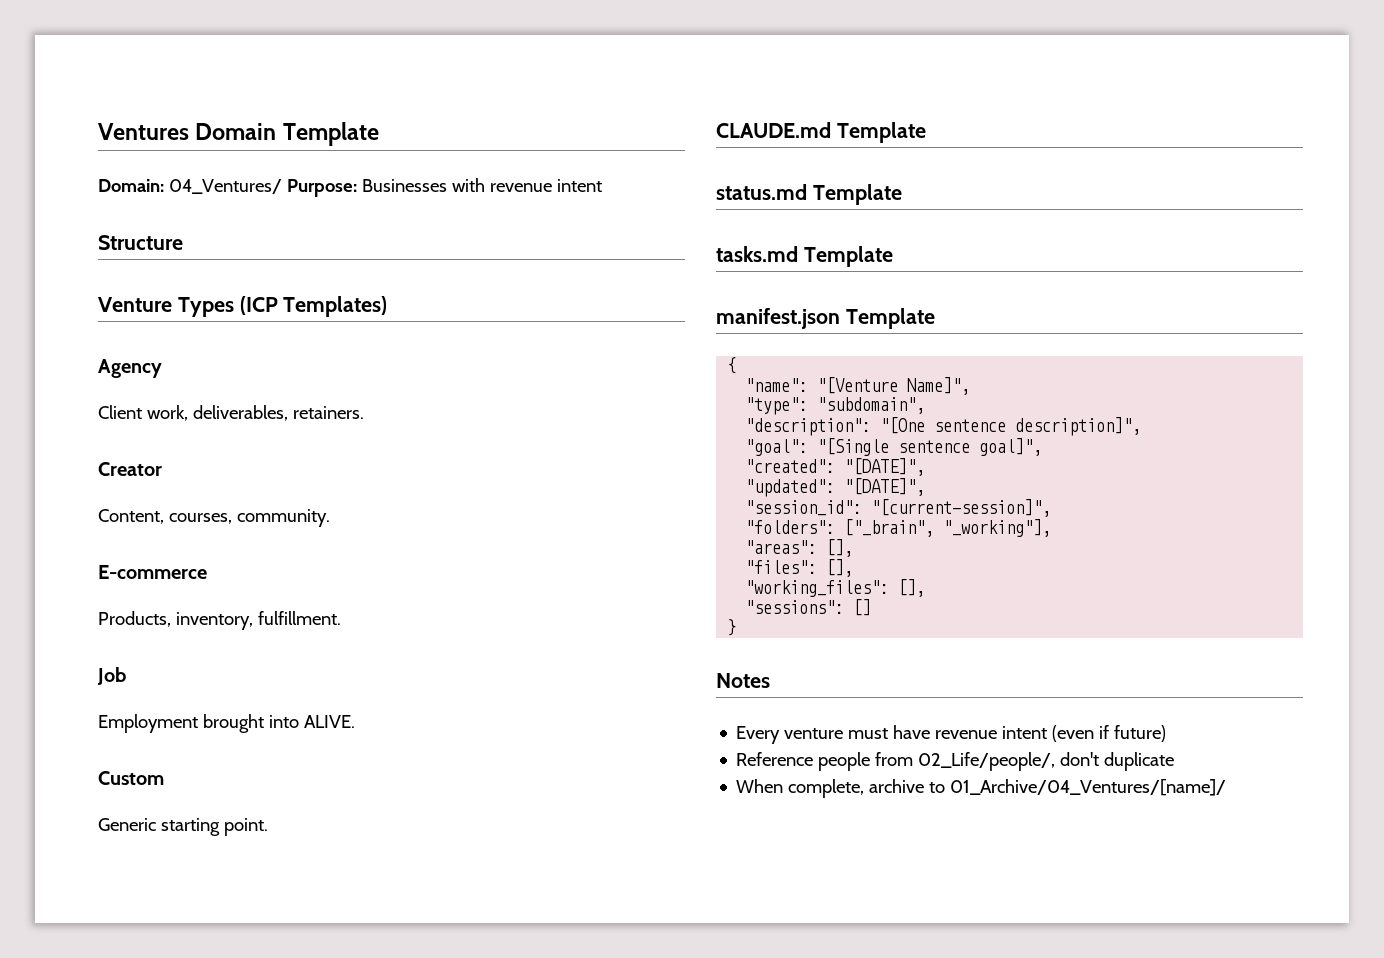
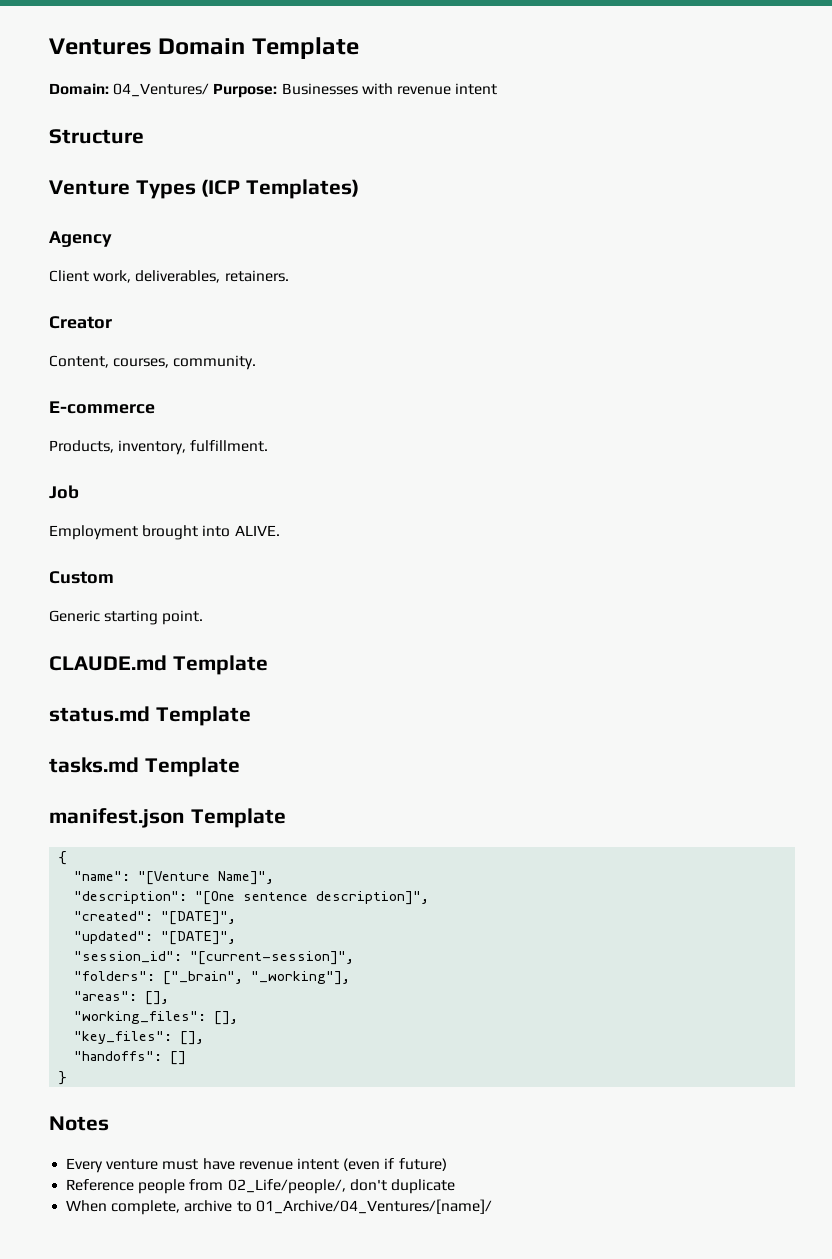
[745,397,926,415] // "type": "subdomain", -> (275, 878) none
[745,438,1043,456] // "goal": "[Single sentence goal]", -> (430, 898) none
[745,559,854,577] // "files": [], -> (170, 998) none
[745,600,845,614] "sessions": -> [74,1031,205,1045] [74,1051,163,1061] "key_files": [], // "handoffs":

